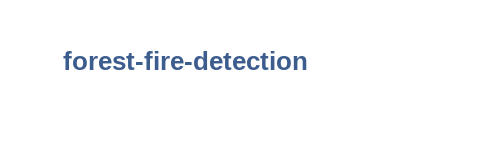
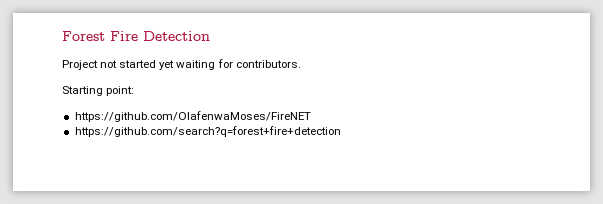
[63,51,308,70] forest-fire-detection -> [62,31,210,41] [62,59,301,70] [62,86,135,96] [74,111,311,122] [74,126,341,137] Forest Fire Detection // Project not started yet waiting for contributors. // Starting point: // https://github.com/OlafenwaMoses/FireNET // https://github.com/search?q=forest+fire+detection

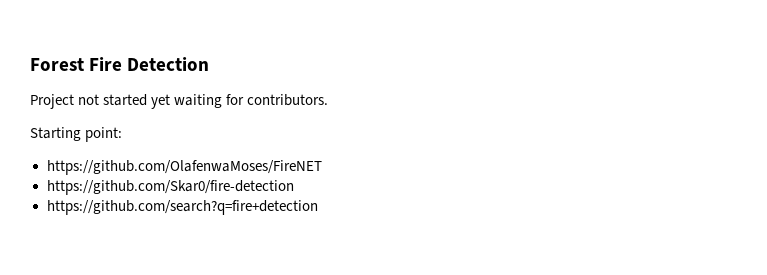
[74,126,341,137] https://github.com/search?q=forest+fire+detection -> [46,180,294,195] [46,200,318,215] https://github.com/Skar0/fire-detection // https://github.com/search?q=fire+detection

